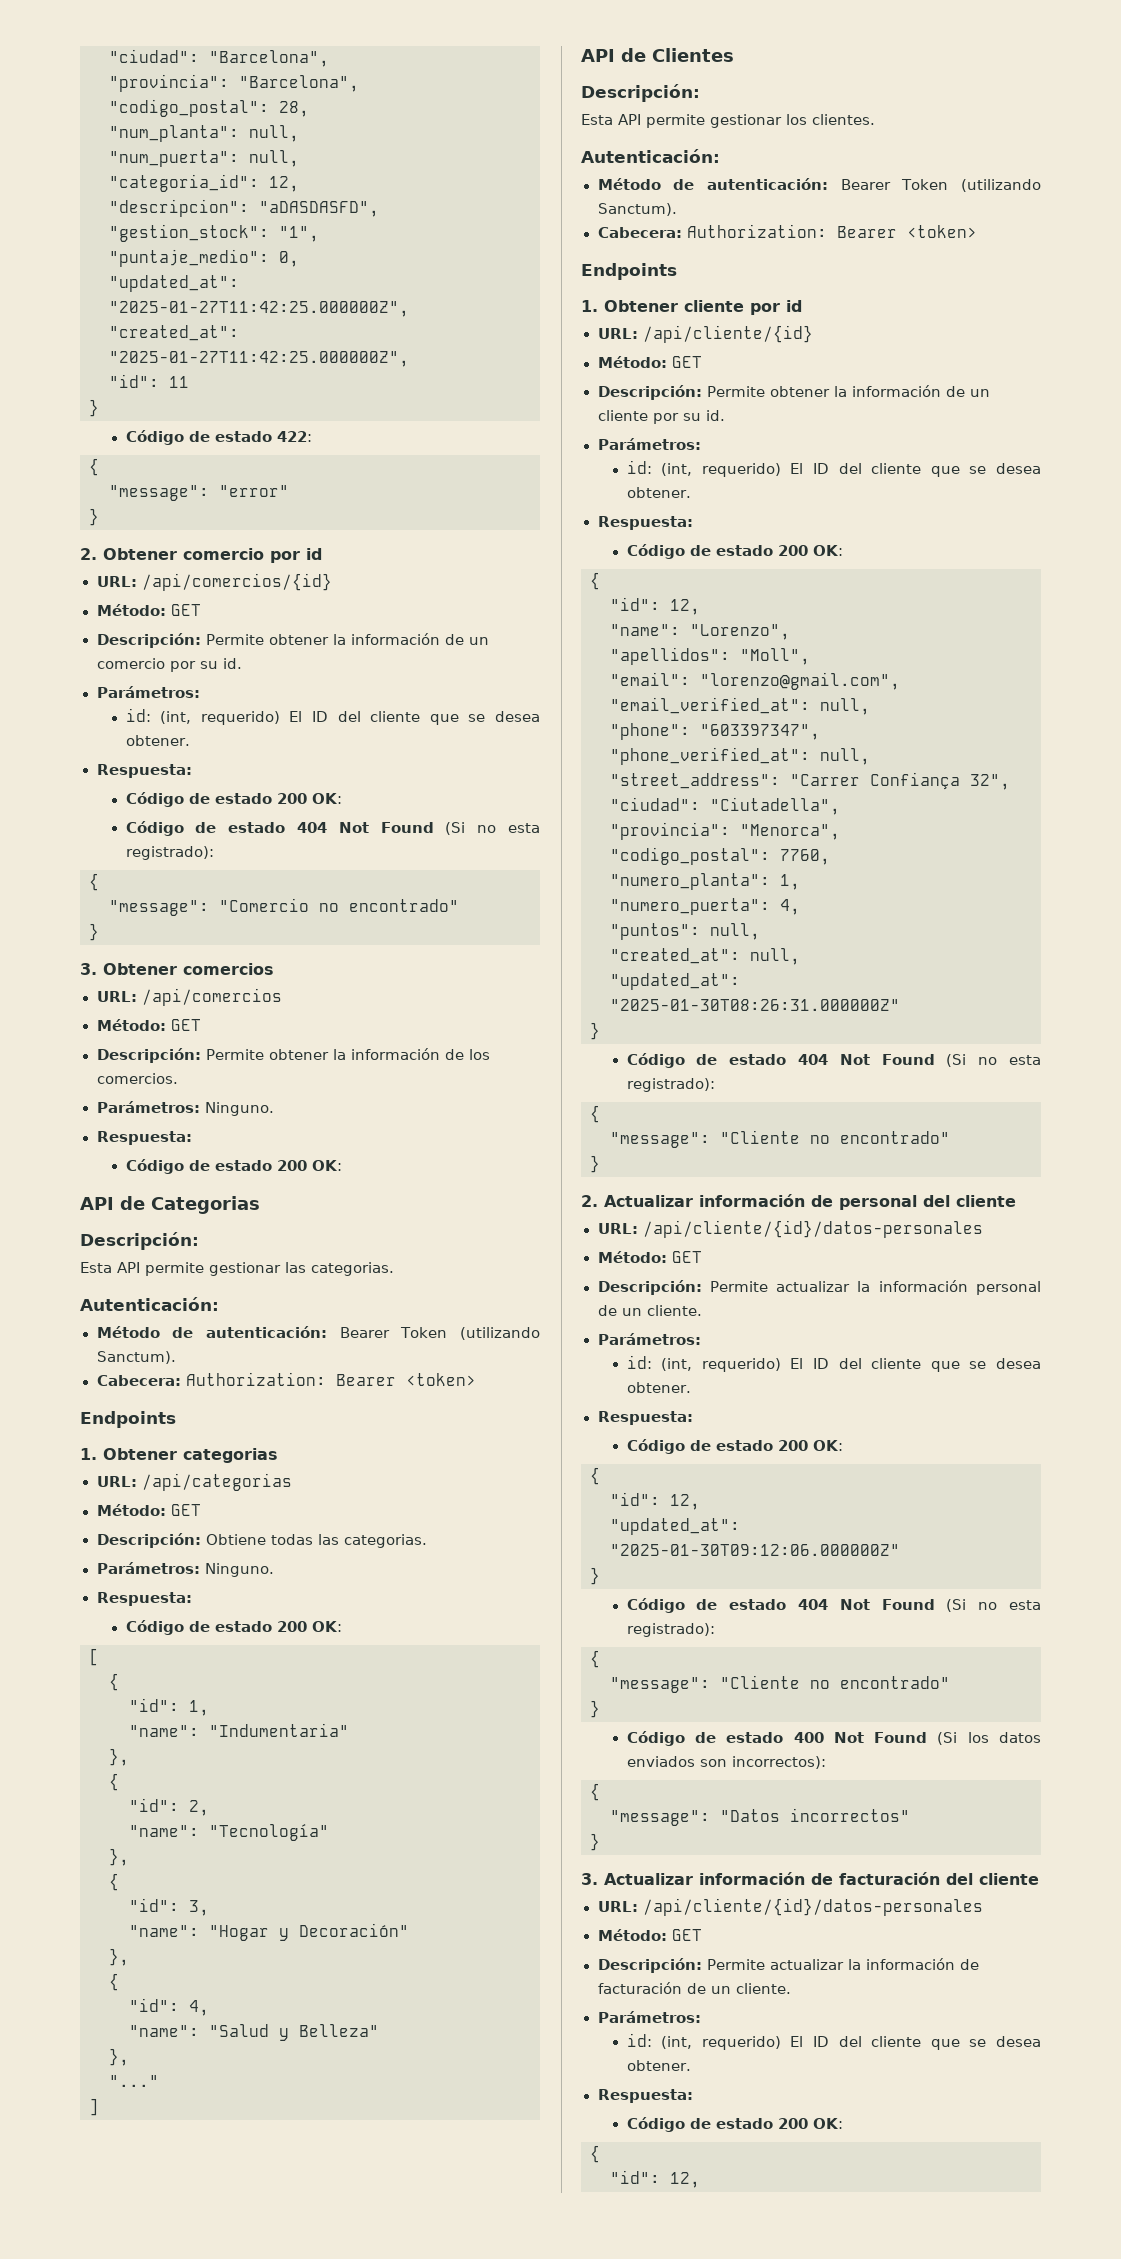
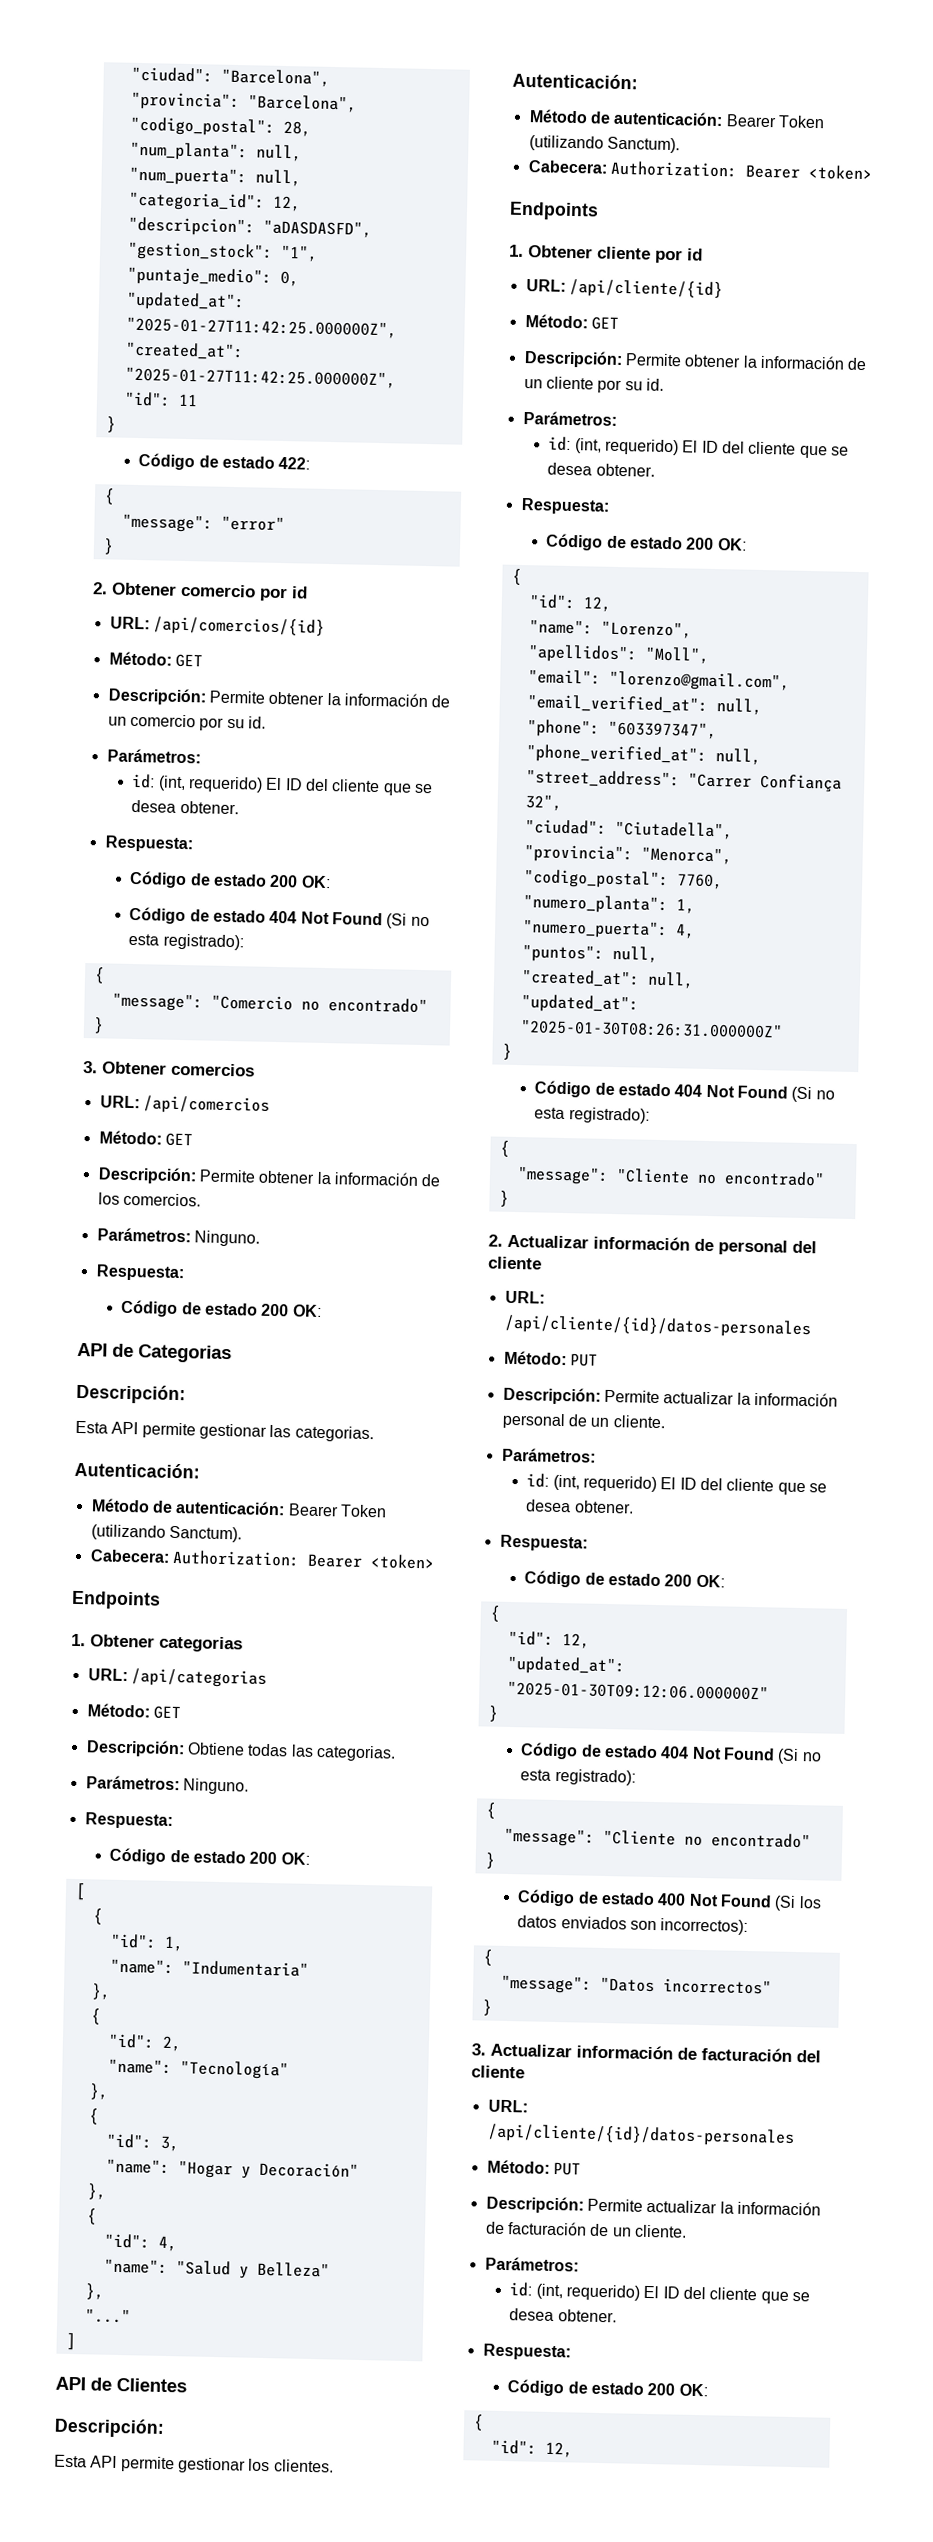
[671,1251,702,1263] GET -> [569,1353,598,1367] PUT
[671,1929,702,1941] GET -> [552,2161,581,2176] PUT

